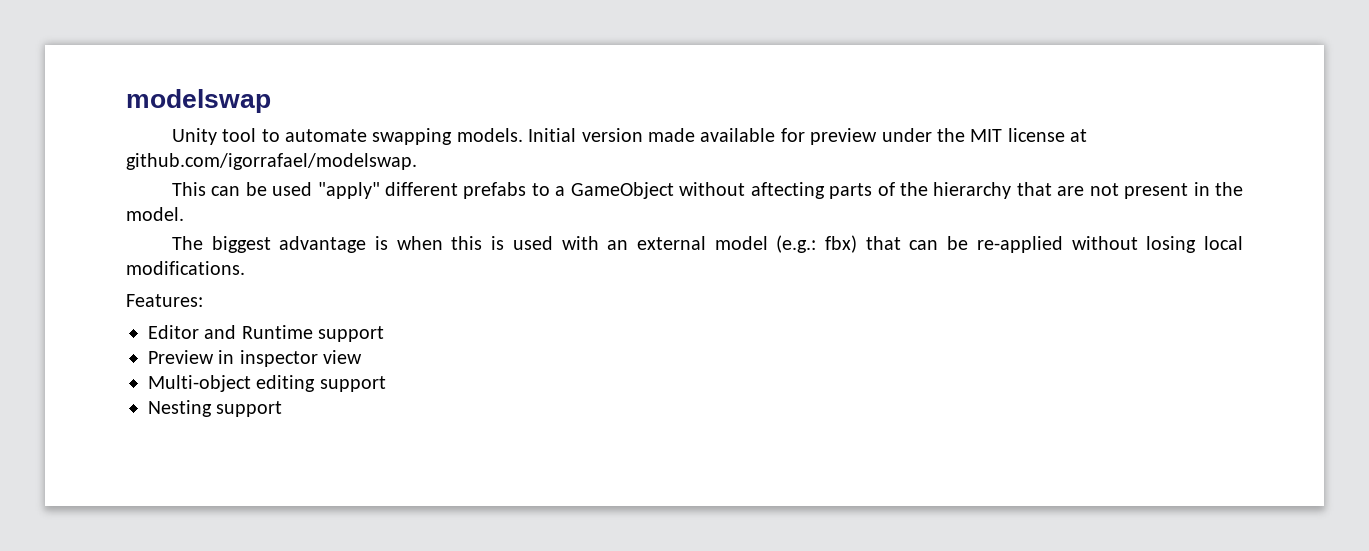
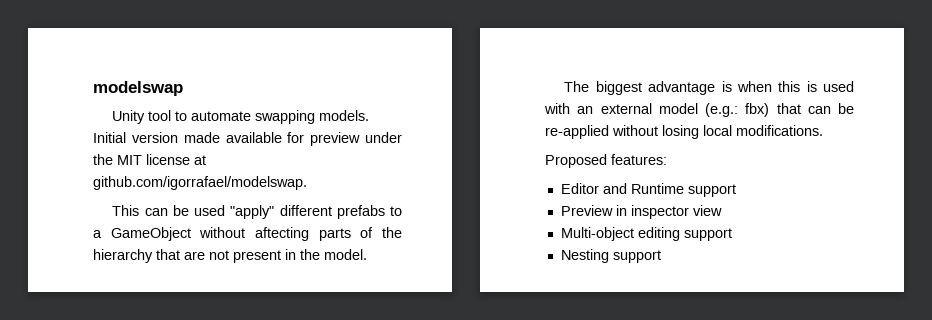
[126,294,203,307] Features: -> [545,154,667,168] Proposed features:

